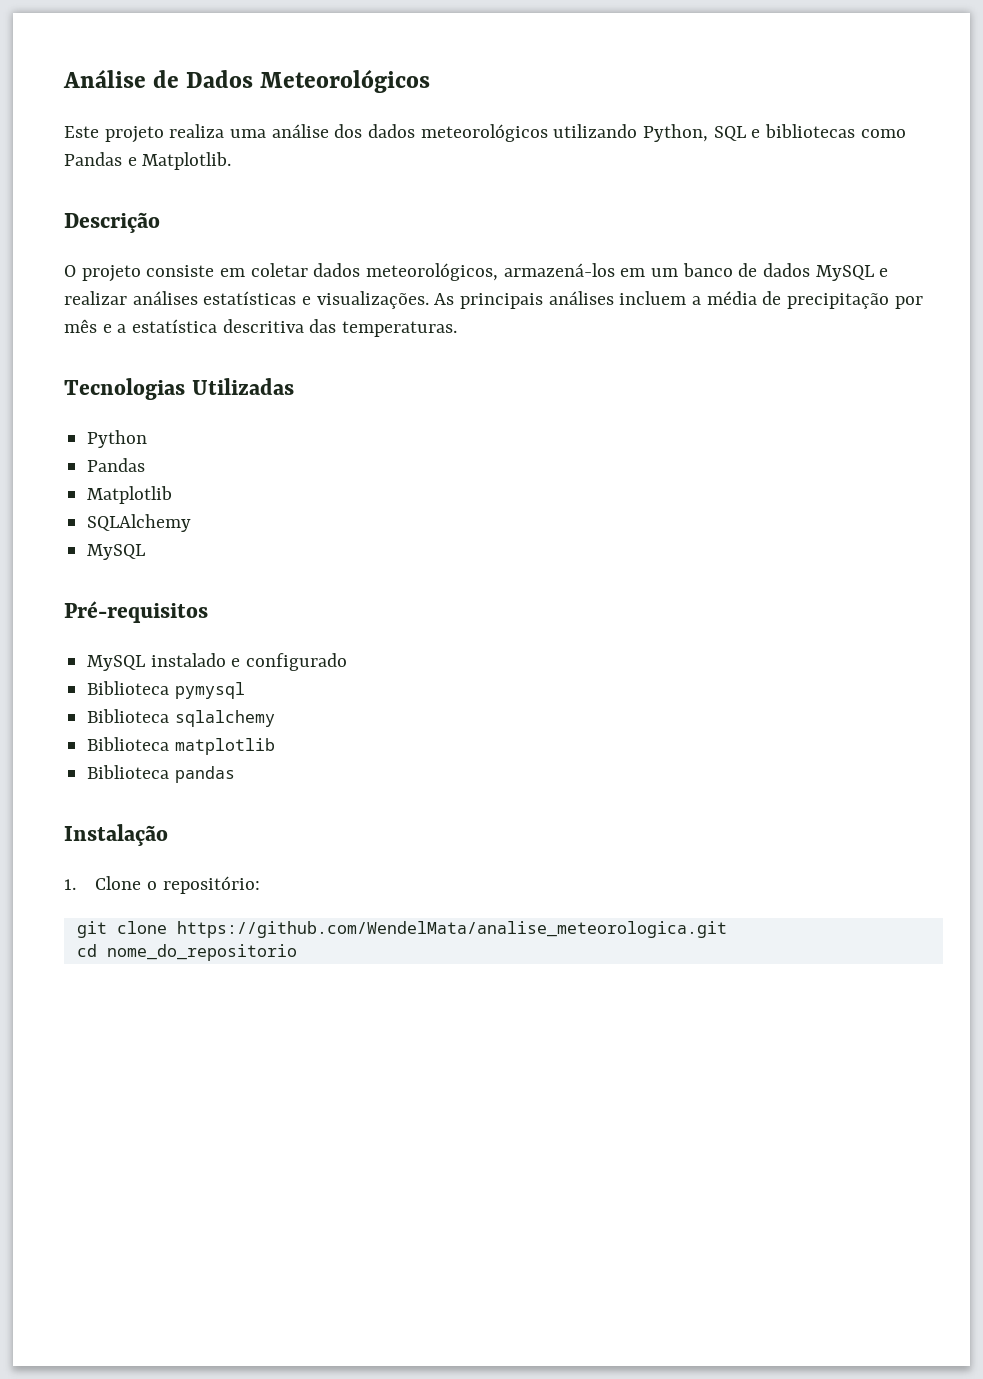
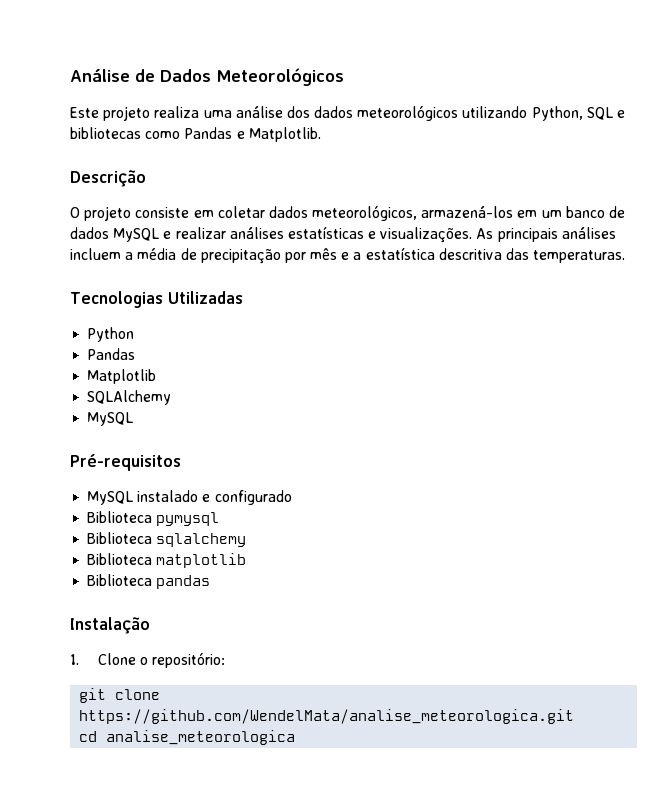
[106,944,297,961] nome_do_repositorio -> [106,730,296,745] analise_meteorologica

